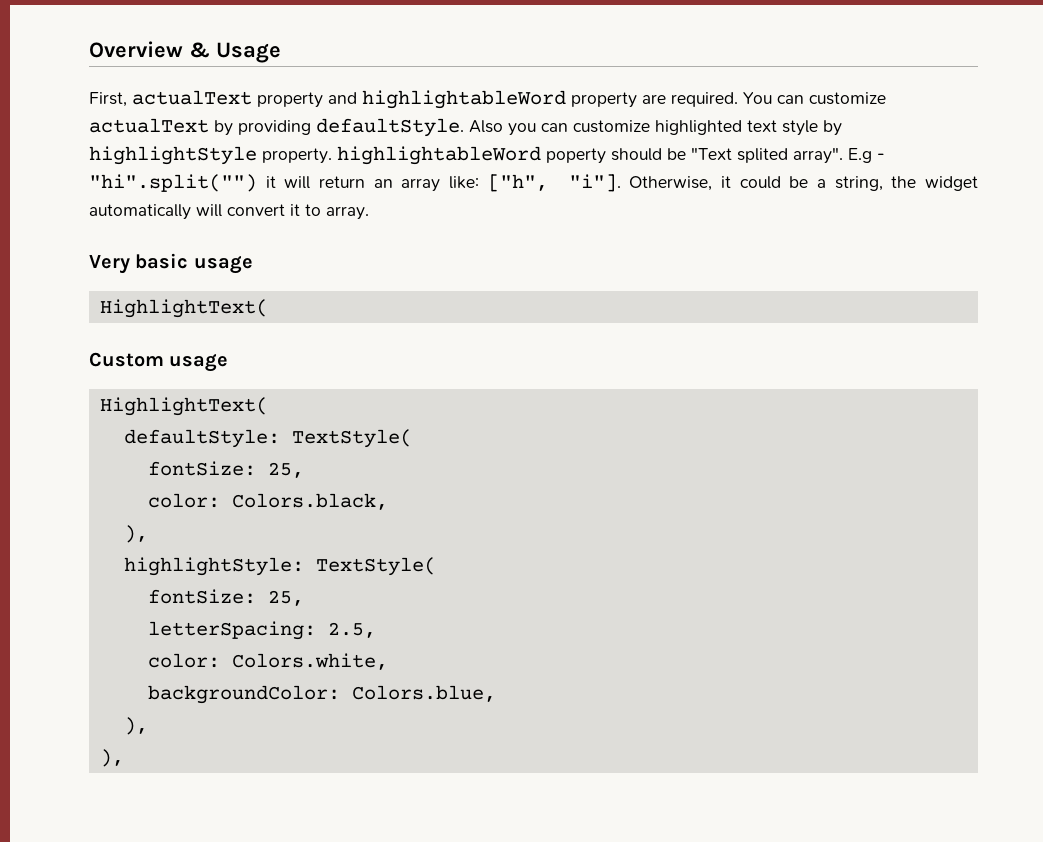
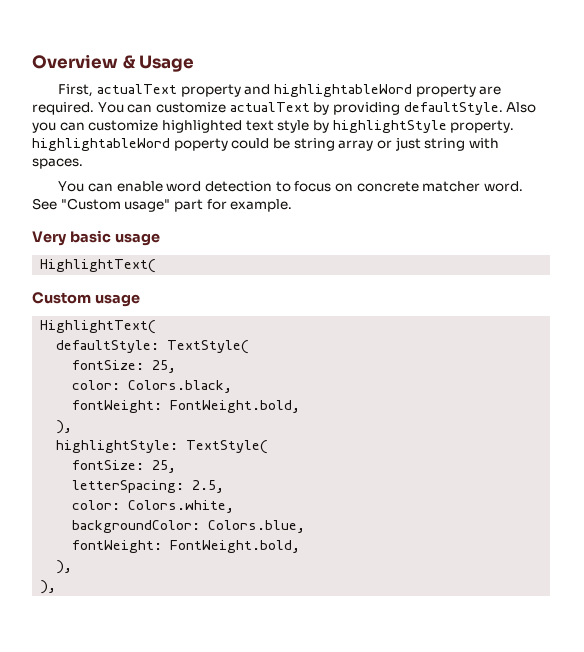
[611,147,885,164] [89,174,978,192] [89,204,369,220] should be "Text splited array". E.g - "hi".split("") it will return an array like: ["h", "i"]. Otherwise, it could be a string, the widget automatically will convert it to array. -> [231,137,499,151] [32,158,83,169] [58,181,523,192] [32,198,293,212] could be string array or just string with spaces. // You can enable word detection to focus on concrete matcher word. See "Custom usage" part for example.
(388, 501) none -> [72,400,301,413] // fontWeight: FontWeight.bold,
(496, 693) none -> [72,540,301,553] // fontWeight: FontWeight.bold,

